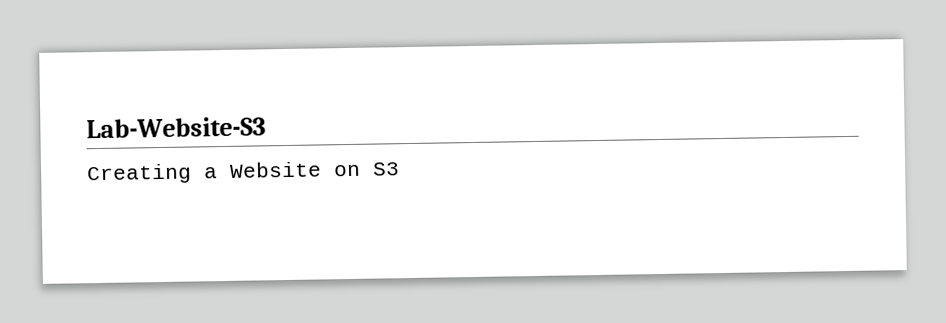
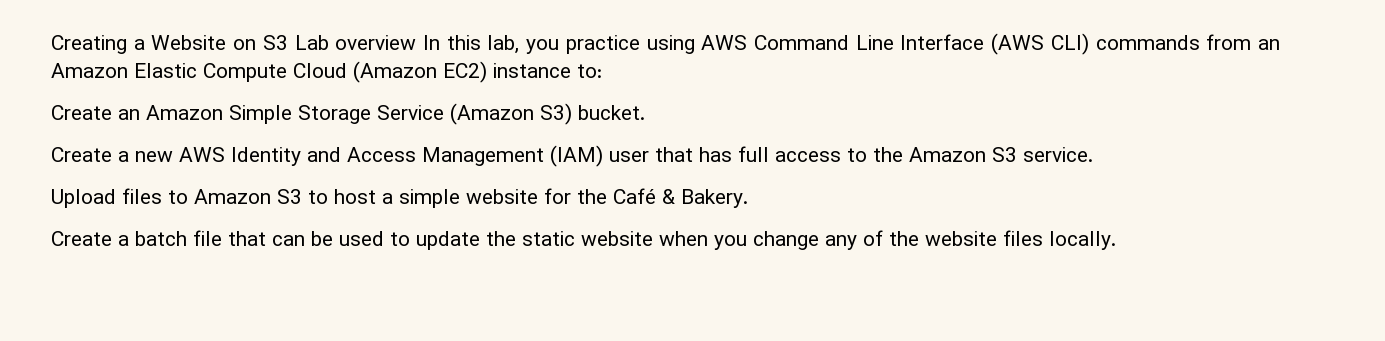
[86,116,266,139] Lab-Website-S3 // -> (51, 44) none
(400, 169) none -> [294,33,1280,55] [51,61,602,83] [51,103,645,125] [51,145,1093,167] [51,188,748,208] [51,230,1116,250] Lab overview In this lab, you practice using AWS Command Line Interface (AWS CLI) commands from an Amazon Elastic Compute Cloud (Amazon EC2) instance to: // Create an Amazon Simple Storage Service (Amazon S3) bucket. // Create a new AWS Identity and Access Management (IAM) user that has full access to the Amazon S3 service. // Upload files to Amazon S3 to host a simple website for the Café & Bakery. // Create a batch file that can be used to update the static website when you change any of the website files locally.

